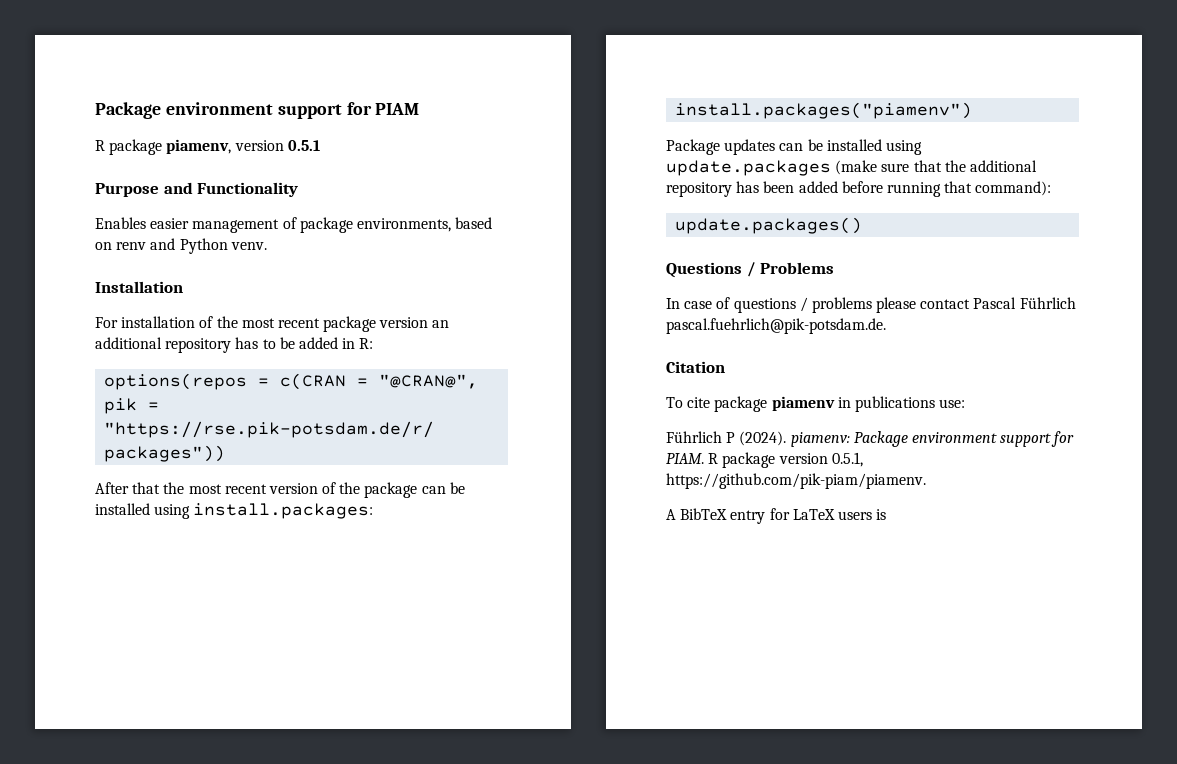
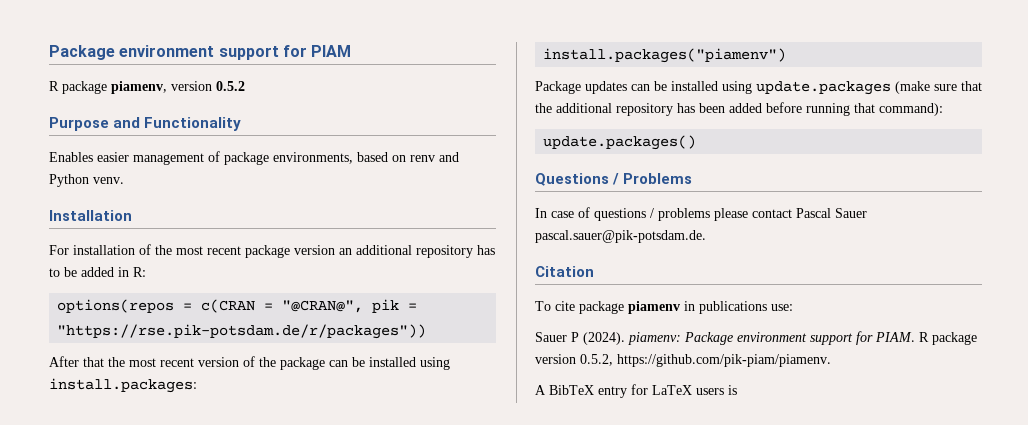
[287,140,320,151] 0.5.1 -> [216,81,245,91] 0.5.2
[1019,297,1076,309] [666,318,886,334] Führlich pascal.fuehrlich@pik-potsdam.de. -> [835,208,867,218] [535,230,706,243] Sauer pascal.sauer@pik-potsdam.de.
[666,431,722,443] Führlich -> [535,332,567,342] Sauer
[831,452,863,467] 0.5.1, -> [580,354,613,366] 0.5.2,

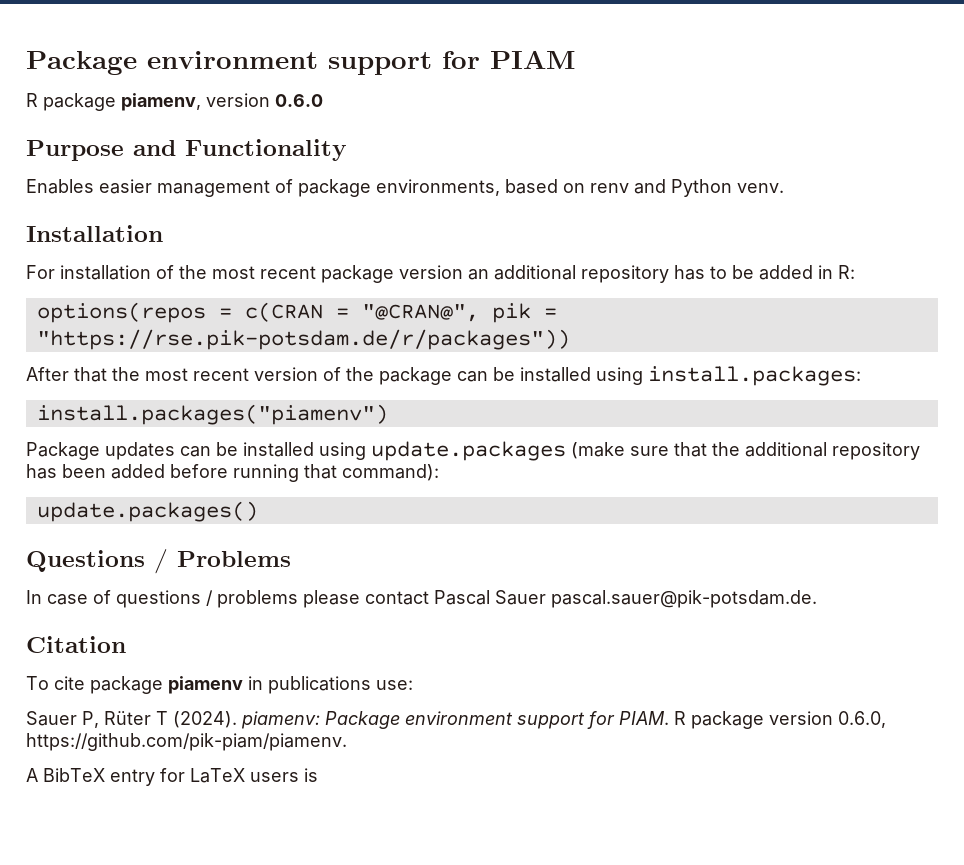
[216,81,245,91] 0.5.2 -> [275,94,323,107] 0.6.0
[571,332,579,342] P -> [82,711,168,728] P, Rüter T
[580,354,613,366] 0.5.2, -> [838,711,886,728] 0.6.0,

